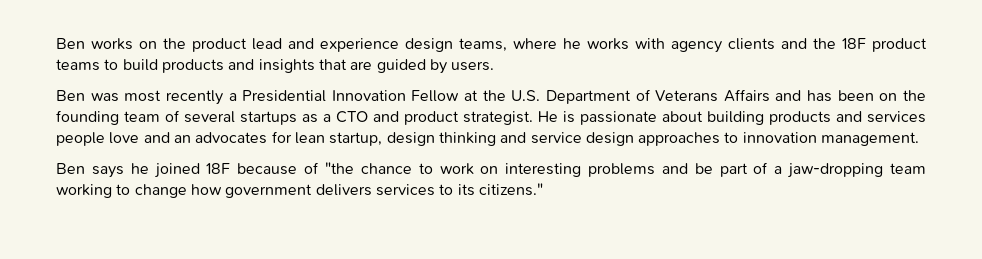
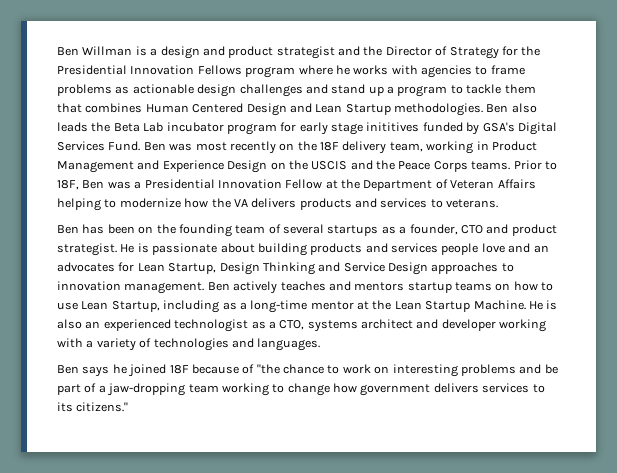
[56,38,927,53] [56,59,495,74] [56,90,223,105] Ben works on the product lead and experience design teams, where he works with agency clients and the 18F product teams to build products and insights that are guided by users. // Ben was most recently -> [57,46,541,59] [57,65,525,78] [57,84,536,97] [57,103,537,116] [57,122,557,135] [57,141,537,154] [57,160,557,173] [57,180,131,190] Ben Willman is a design and product strategist and the Director of Strategy for the Presidential Innovation Fellows program where he works with agencies to frame problems as actionable design challenges and stand up a program to tackle them that combines Human Centered Design and Lean Startup methodologies. Ben also leads the Beta Lab incubator program for early stage inititives funded by GSA's Digital Services Fund. Ben was most recently on the 18F delivery team, working in Product Management and Experience Design on the USCIS and the Peace Corps teams. Prior to 18F, Ben was
[511,90,541,101] U.S. -> (360, 184) none
[655,89,802,102] Veterans Affairs and -> [450,179,536,189] [57,198,499,211] [57,225,79,234] Veteran Affairs helping to modernize how the VA delivers products and services to veterans. // Ben
(331, 118) none -> [409,224,458,235] founder,
[294,132,920,146] lean startup, design thinking and service design approaches to innovation management. -> [137,262,514,275] [57,281,554,294] [57,300,558,313] [57,319,547,332] [57,338,321,351] Lean Startup, Design Thinking and Service Design approaches to innovation management. Ben actively teaches and mentors startup teams on how to use Lean Startup, including as a long-time mentor at the Lean Startup Machine. He is also an experienced technologist as a CTO, systems architect and developer working with a variety of technologies and languages.

